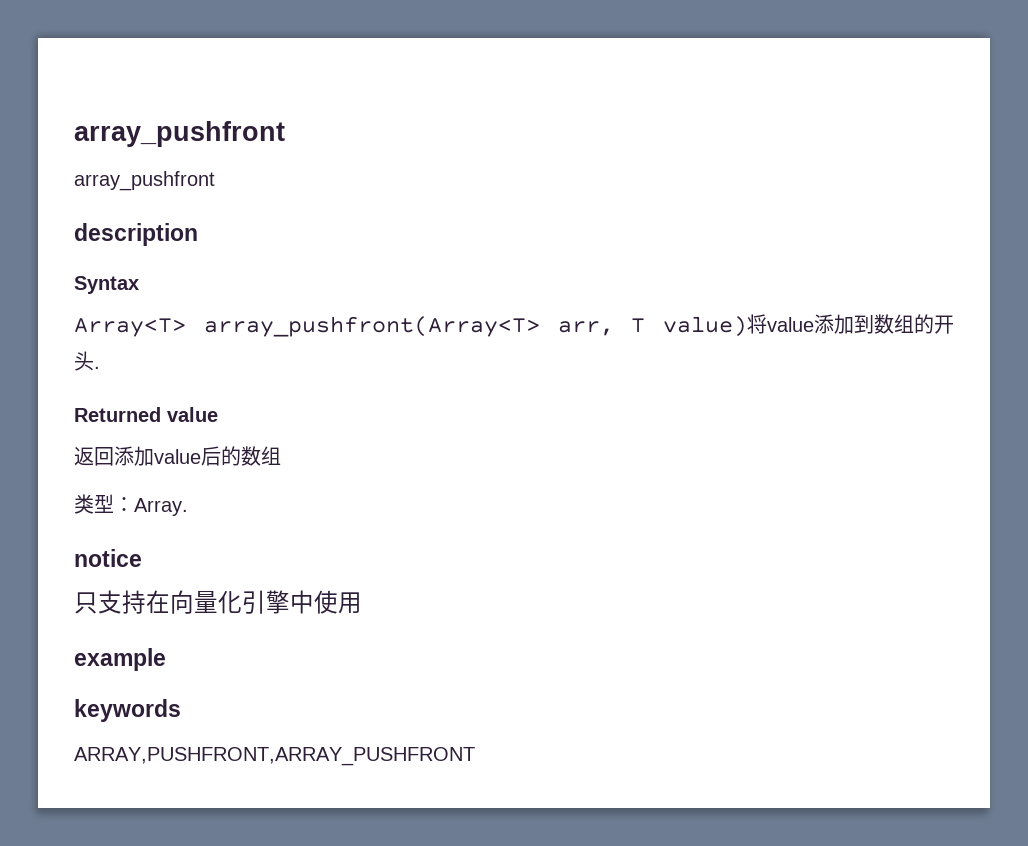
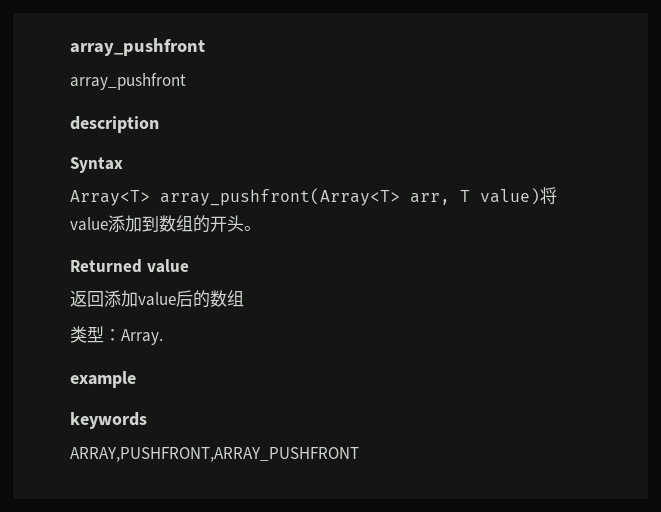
[94,366,100,369] . -> [244,226,261,231] 。
[74,549,142,567] [74,590,362,614] // notice // 只支持在向量化引擎中使用 -> (163, 337) none

